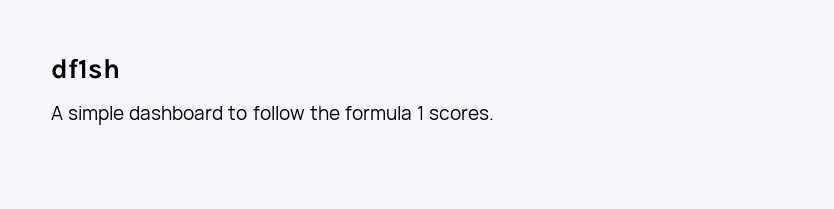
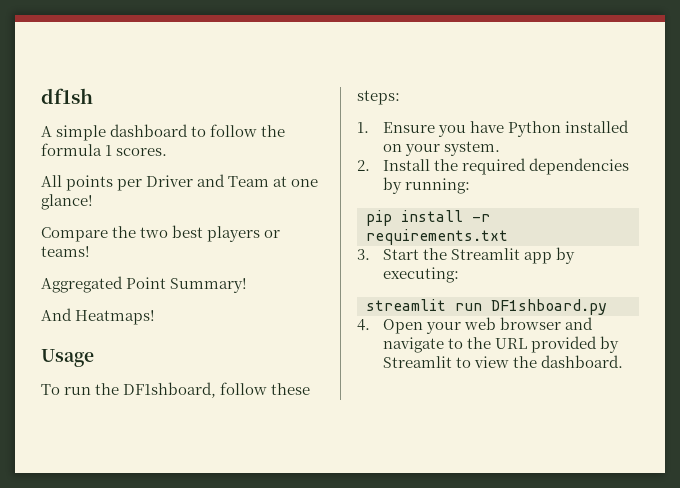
(495, 114) none -> [41,174,319,191] [41,194,93,210] [41,225,281,242] [41,246,90,257] [41,276,248,293] [41,308,156,325] [41,349,94,367] [41,382,311,398] [357,90,400,105] [357,120,630,137] [383,141,501,156] [357,158,630,175] [383,177,471,194] [366,210,490,226] [366,229,508,245] [357,247,576,264] [383,267,460,283] [366,299,607,315] [357,317,594,334] [383,336,620,353] [383,355,624,368] // All points per Driver and Team at one glance! // Compare the two best players or teams! // Aggregated Point Summary! // And Heatmaps! // Usage // To run the DF1shboard, follow these steps: // 1. Ensure you have Python installed on your system. // 2. Install the required dependencies by running: // pip install -r requirements.txt // 3. Start the Streamlit app by executing: // streamlit run DF1shboard.py // 4. Open your web browser and navigate to the URL provided by Streamlit to view the dashboard.

